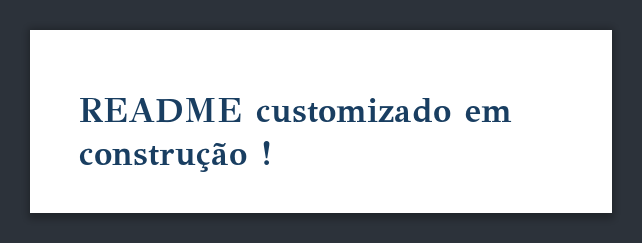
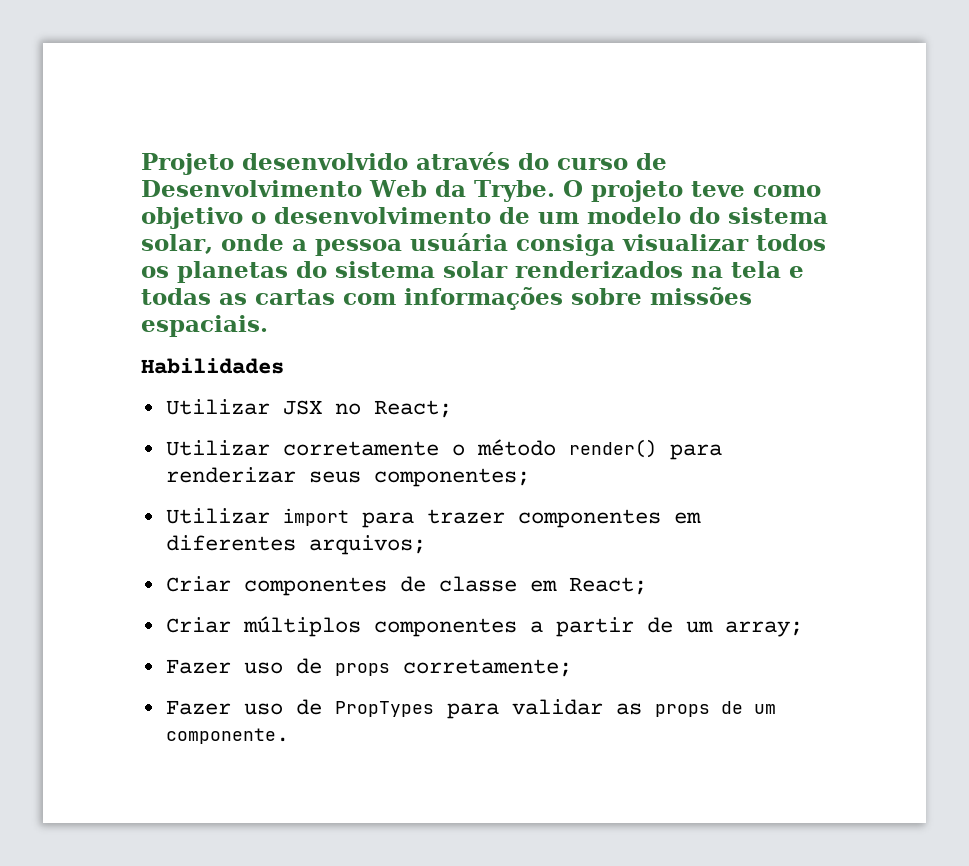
[79,98,512,123] [79,141,272,172] README customizado em construção ! -> [141,152,667,175] [141,180,821,202] [141,207,828,229] [141,233,826,256] [141,261,804,283] [141,287,752,310] [141,315,268,337] [141,358,284,374] [165,399,452,418] [165,439,722,460] [165,467,530,487] [165,508,701,528] [165,535,426,555] [165,576,647,596] [165,616,803,637] [165,658,572,677] [165,699,776,719] [165,728,289,744] Projeto desenvolvido através do curso de Desenvolvimento Web da Trybe. O projeto teve como objetivo o desenvolvimento de um modelo do sistema solar, onde a pessoa usuária consiga visualizar todos os planetas do sistema solar renderizados na tela e todas as cartas com informações sobre missões espaciais. // Habilidades // Utilizar JSX no React; // Utilizar corretamente o método render() para renderizar seus componentes; // Utilizar import para trazer componentes em diferentes arquivos; // Criar componentes de classe em React; // Criar múltiplos componentes a partir de um array; // Fazer uso de props corretamente; // Fazer uso de PropTypes para validar as props de um componente.

